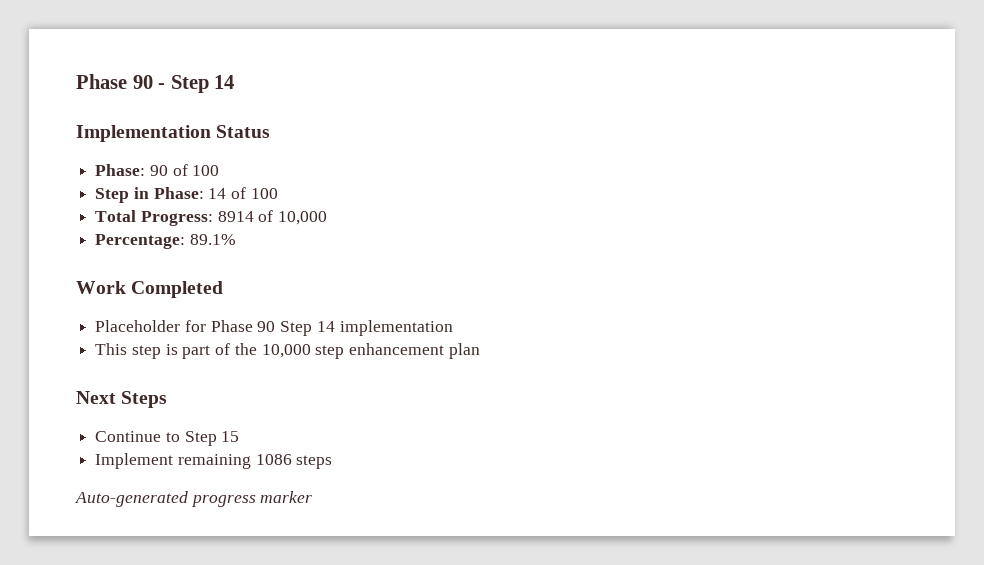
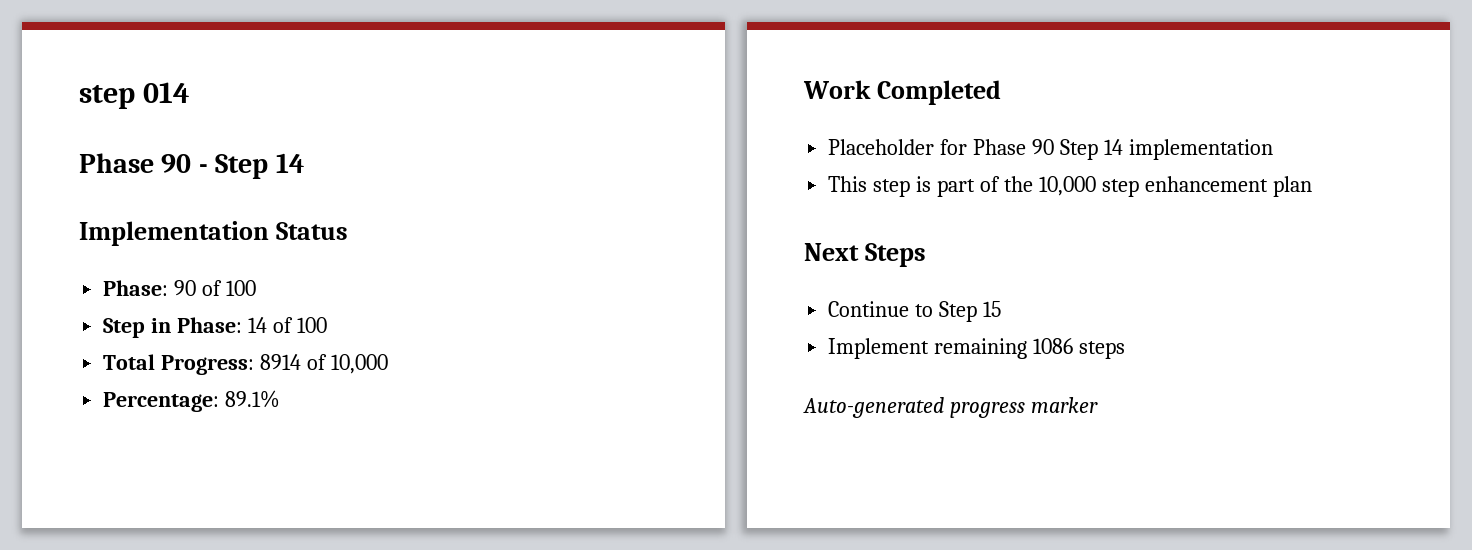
(76, 81) none -> [79,82,191,109] step 014 //

